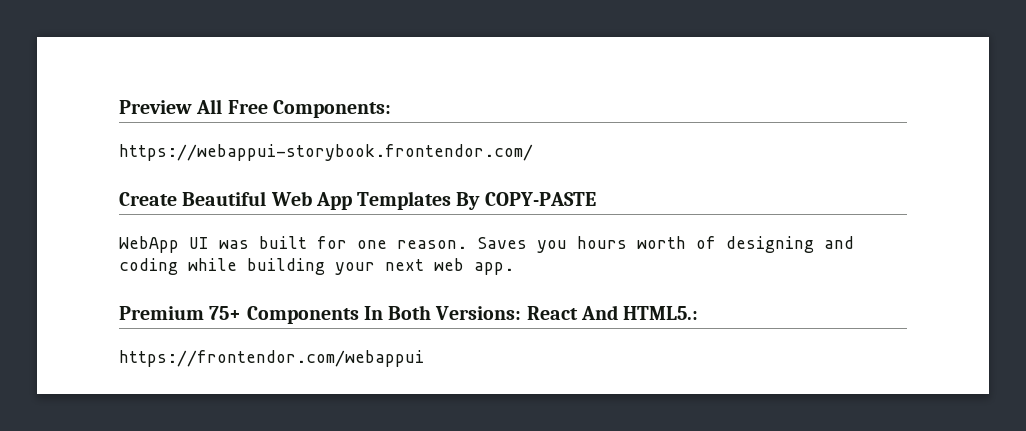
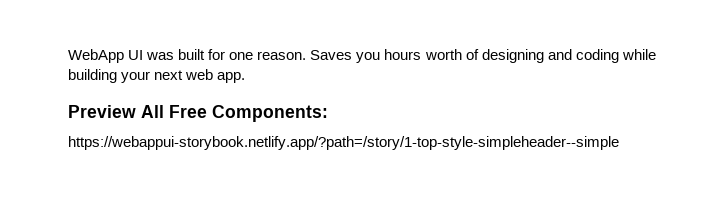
[119,99,391,118] [119,144,533,161] [119,191,596,210] Preview All Free Components: // https://webappui-storybook.frontendor.com/ // Create Beautiful Web App Templates By COPY-PASTE // -> (68, 56) none
[119,305,699,324] [119,350,424,367] Premium 75+ Components In Both Versions: React And HTML5.: // https://frontendor.com/webappui -> [68,105,328,122] [68,136,619,150] Preview All Free Components: // https://webappui-storybook.netlify.app/?path=/story/1-top-style-simpleheader--simple

